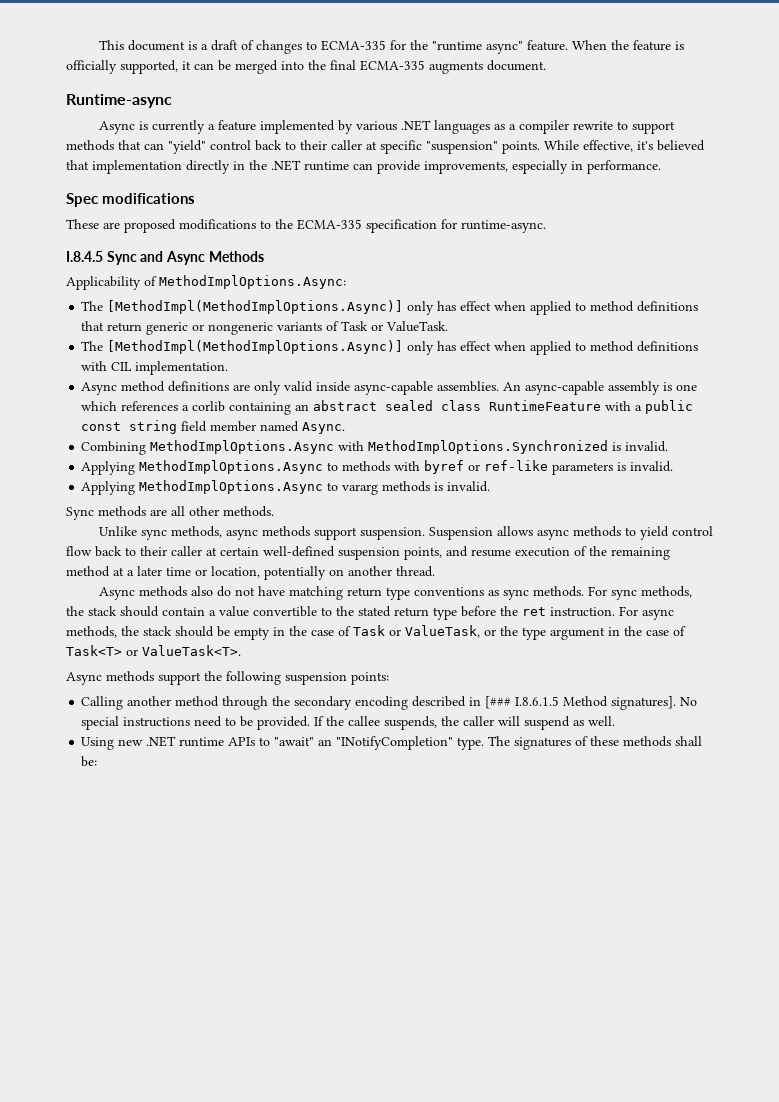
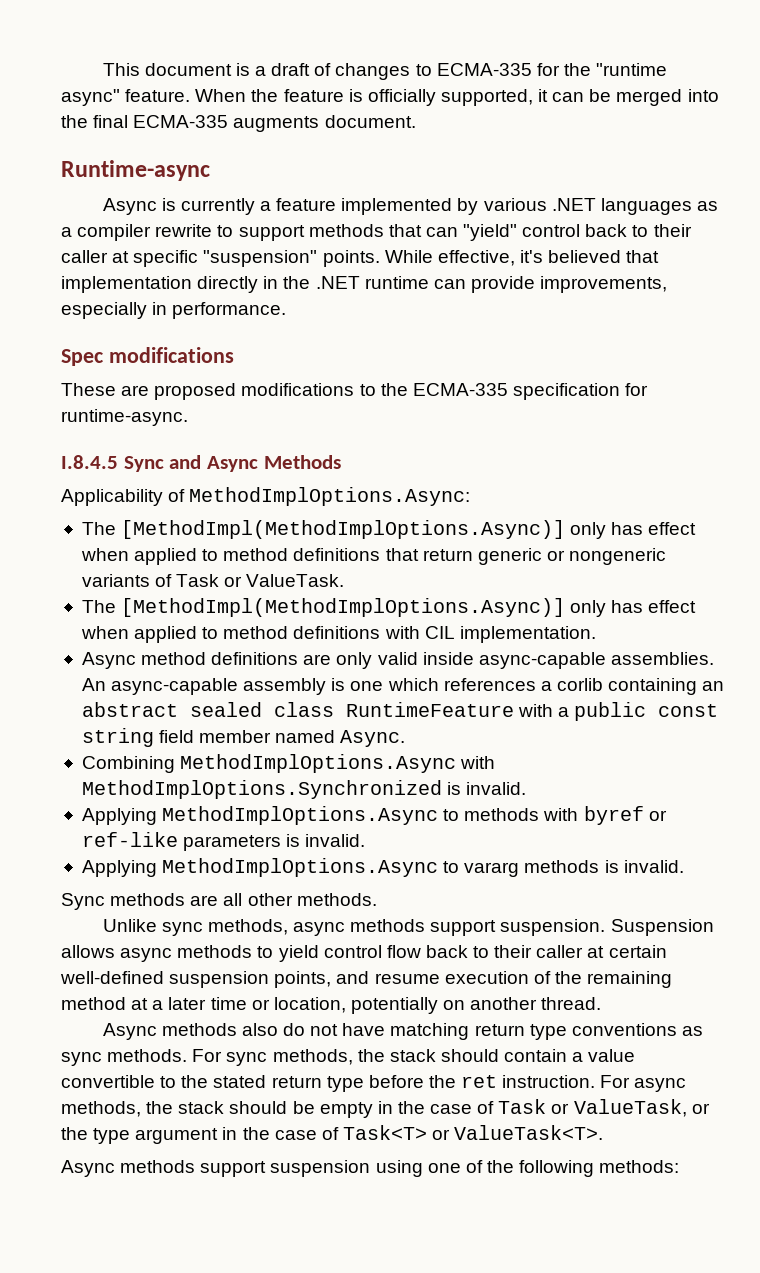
[204,671,389,685] [81,696,698,710] [81,716,616,730] [81,736,703,750] [81,756,98,767] the following suspension points: // Calling another method through the secondary encoding described in [### I.8.6.1.5 Method signatures]. No special instructions need to be provided. If the callee suspends, the caller will suspend as well. // Using new .NET runtime APIs to "await" an "INotifyCompletion" type. The signatures of these methods shall be: -> [270,1160,680,1177] suspension using one of the following methods:

